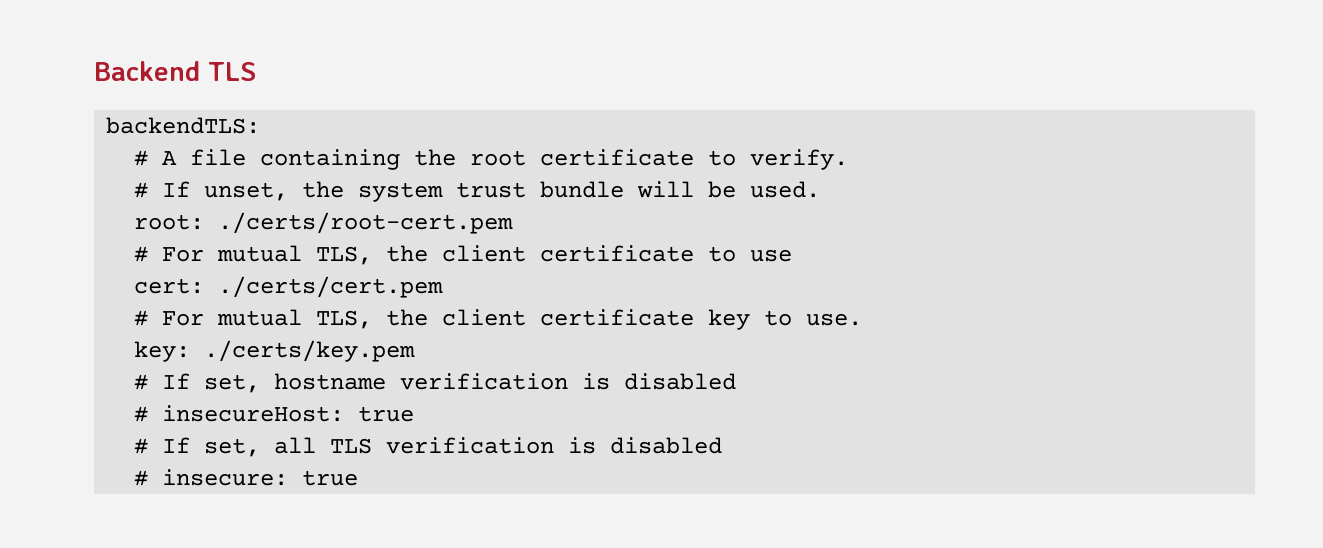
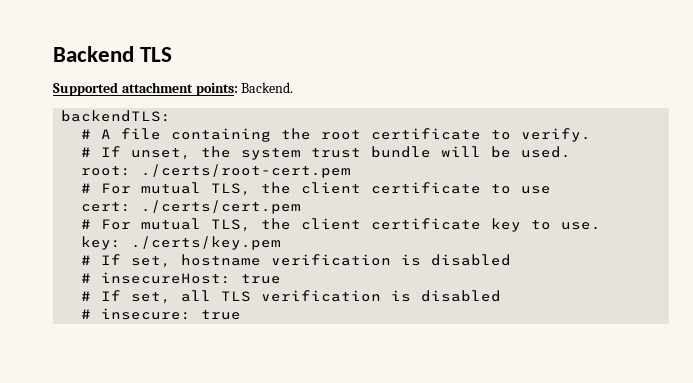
(256, 71) none -> [53,82,294,96] // Supported attachment points: Backend.

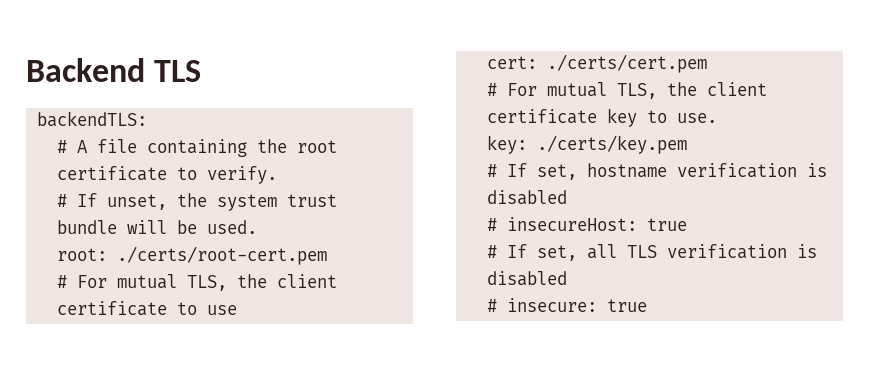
[53,82,294,96] // Supported attachment points: Backend. -> (202, 71) none

